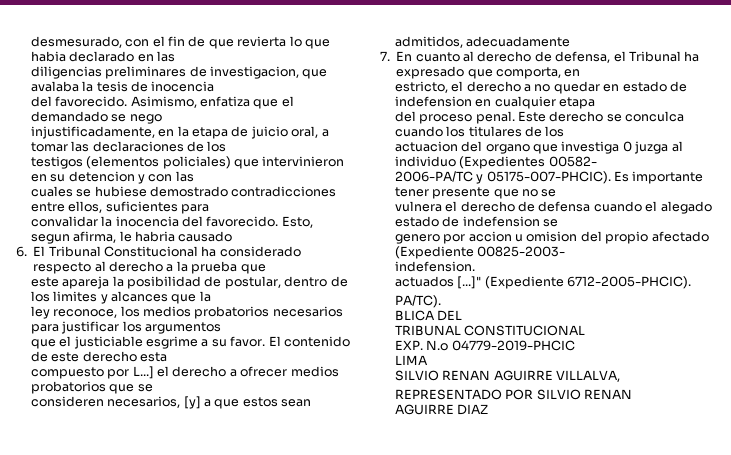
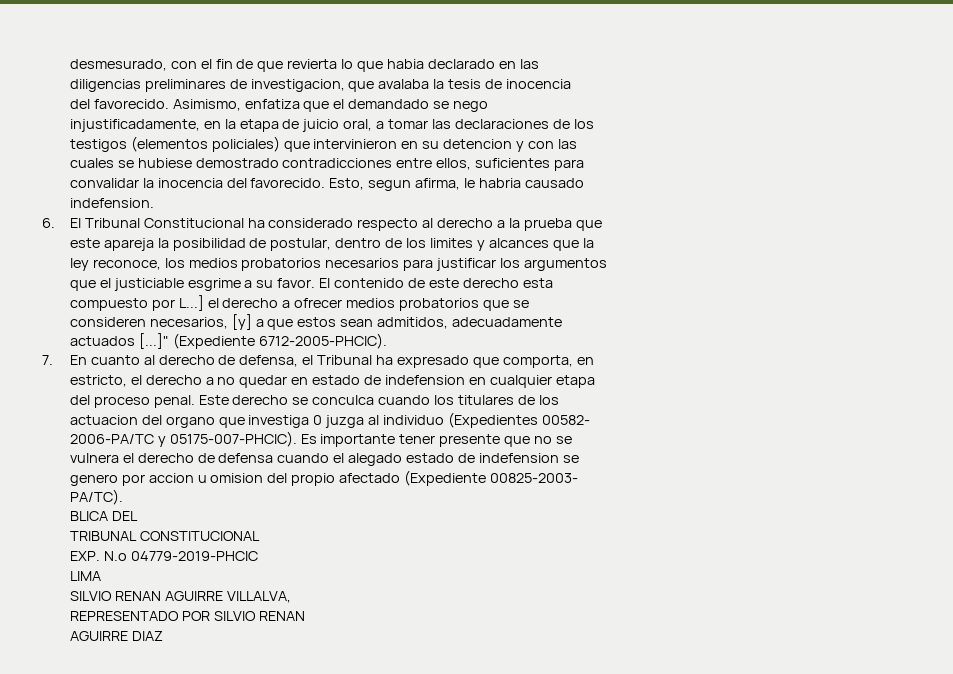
(233, 236) none -> [69,198,154,208] // indefension.
(571, 41) none -> [69,333,387,349] // actuados [...]" (Expediente 6712-2005-PHCIC).
[394,261,475,272] [394,276,692,289] // indefension. // actuados [...]" (Expediente 6712-2005-PHCIC). -> (579, 478) none

